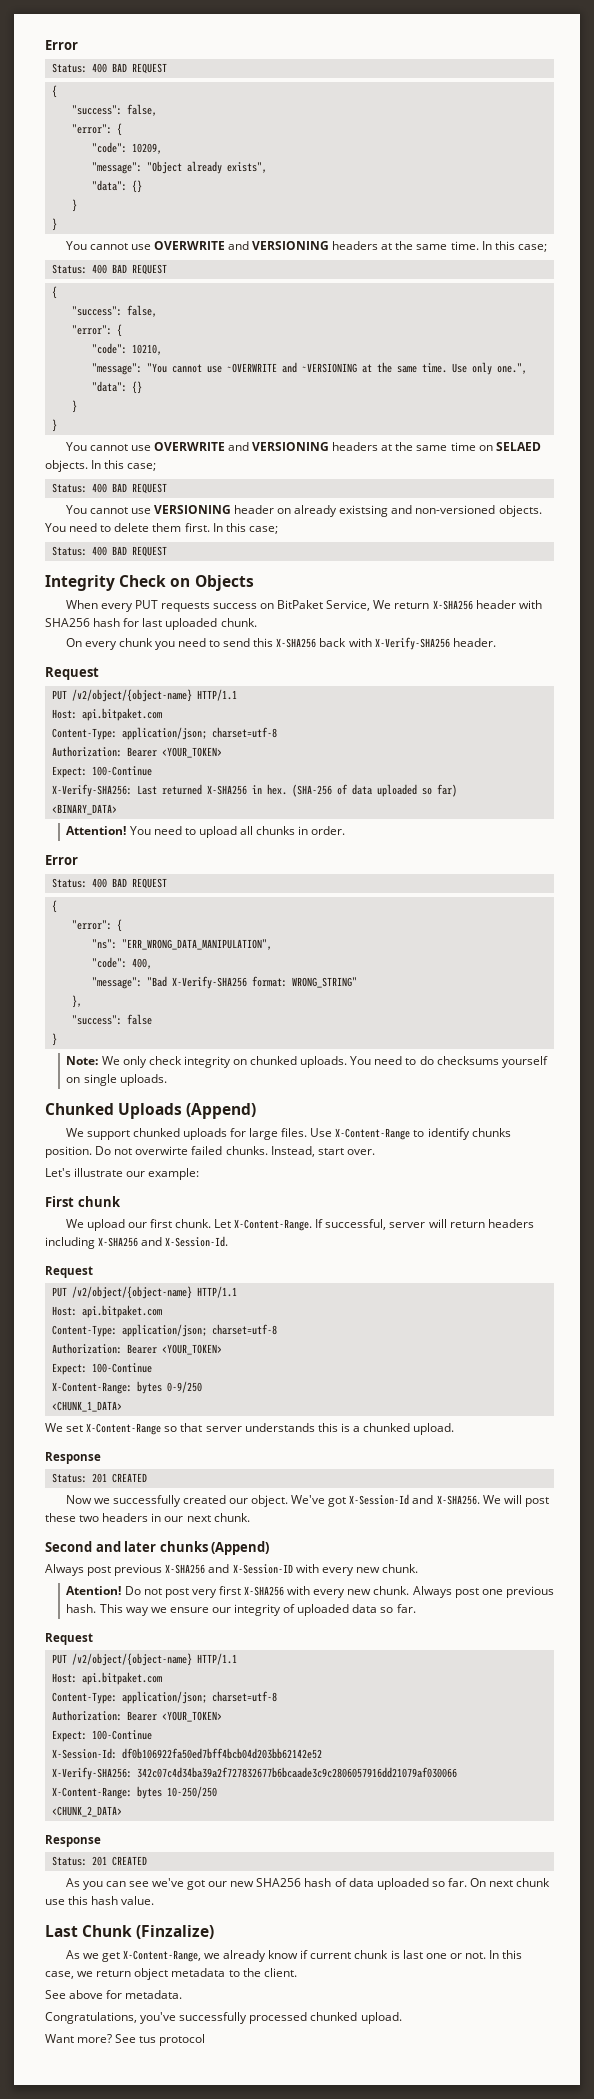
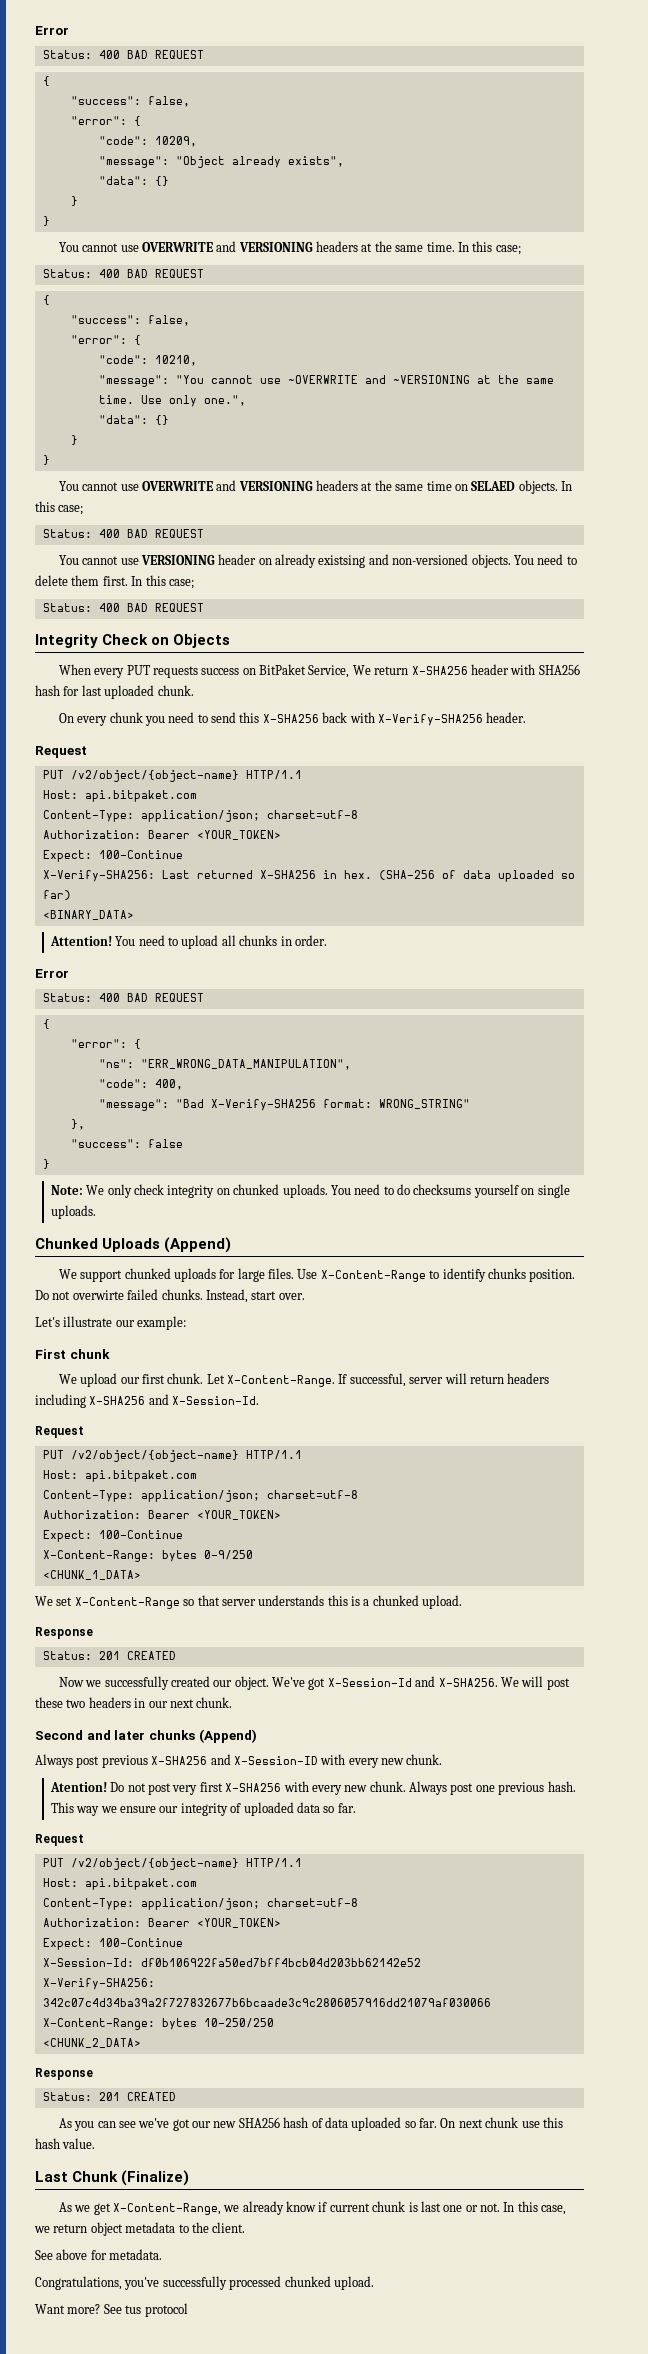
[136,1925,215,1939] (Finzalize) -> [121,2170,190,2186] (Finalize)

